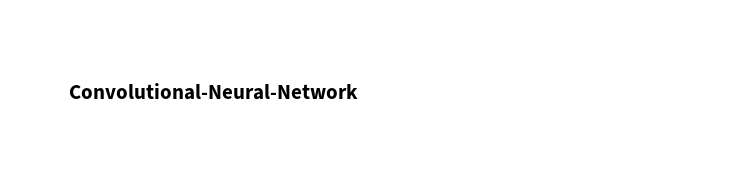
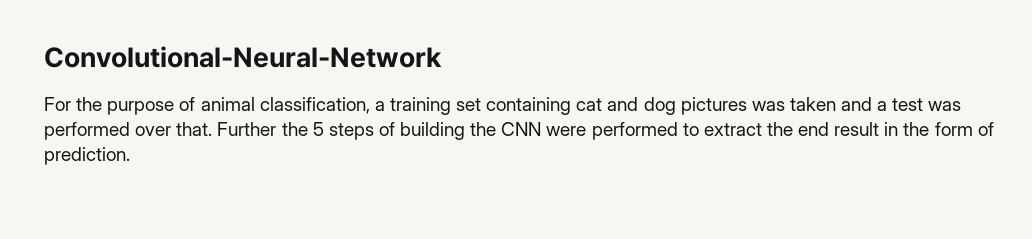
(358, 91) none -> [44,97,962,115] [44,122,994,140] [44,147,130,165] // For the purpose of animal classification, a training set containing cat and dog pictures was taken and a test was performed over that. Further the 5 steps of building the CNN were performed to extract the end result in the form of prediction.

